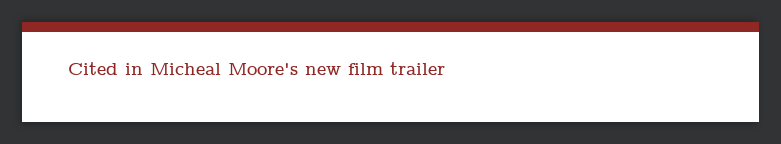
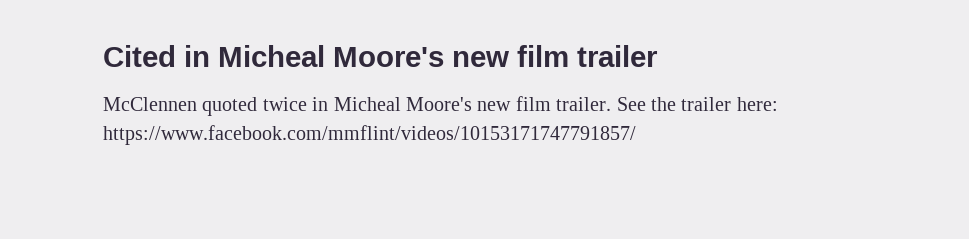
(445, 68) none -> [103,96,778,116] [103,125,636,145] // McClennen quoted twice in Micheal Moore's new film trailer. See the trailer here: https://www.facebook.com/mmflint/videos/10153171747791857/

